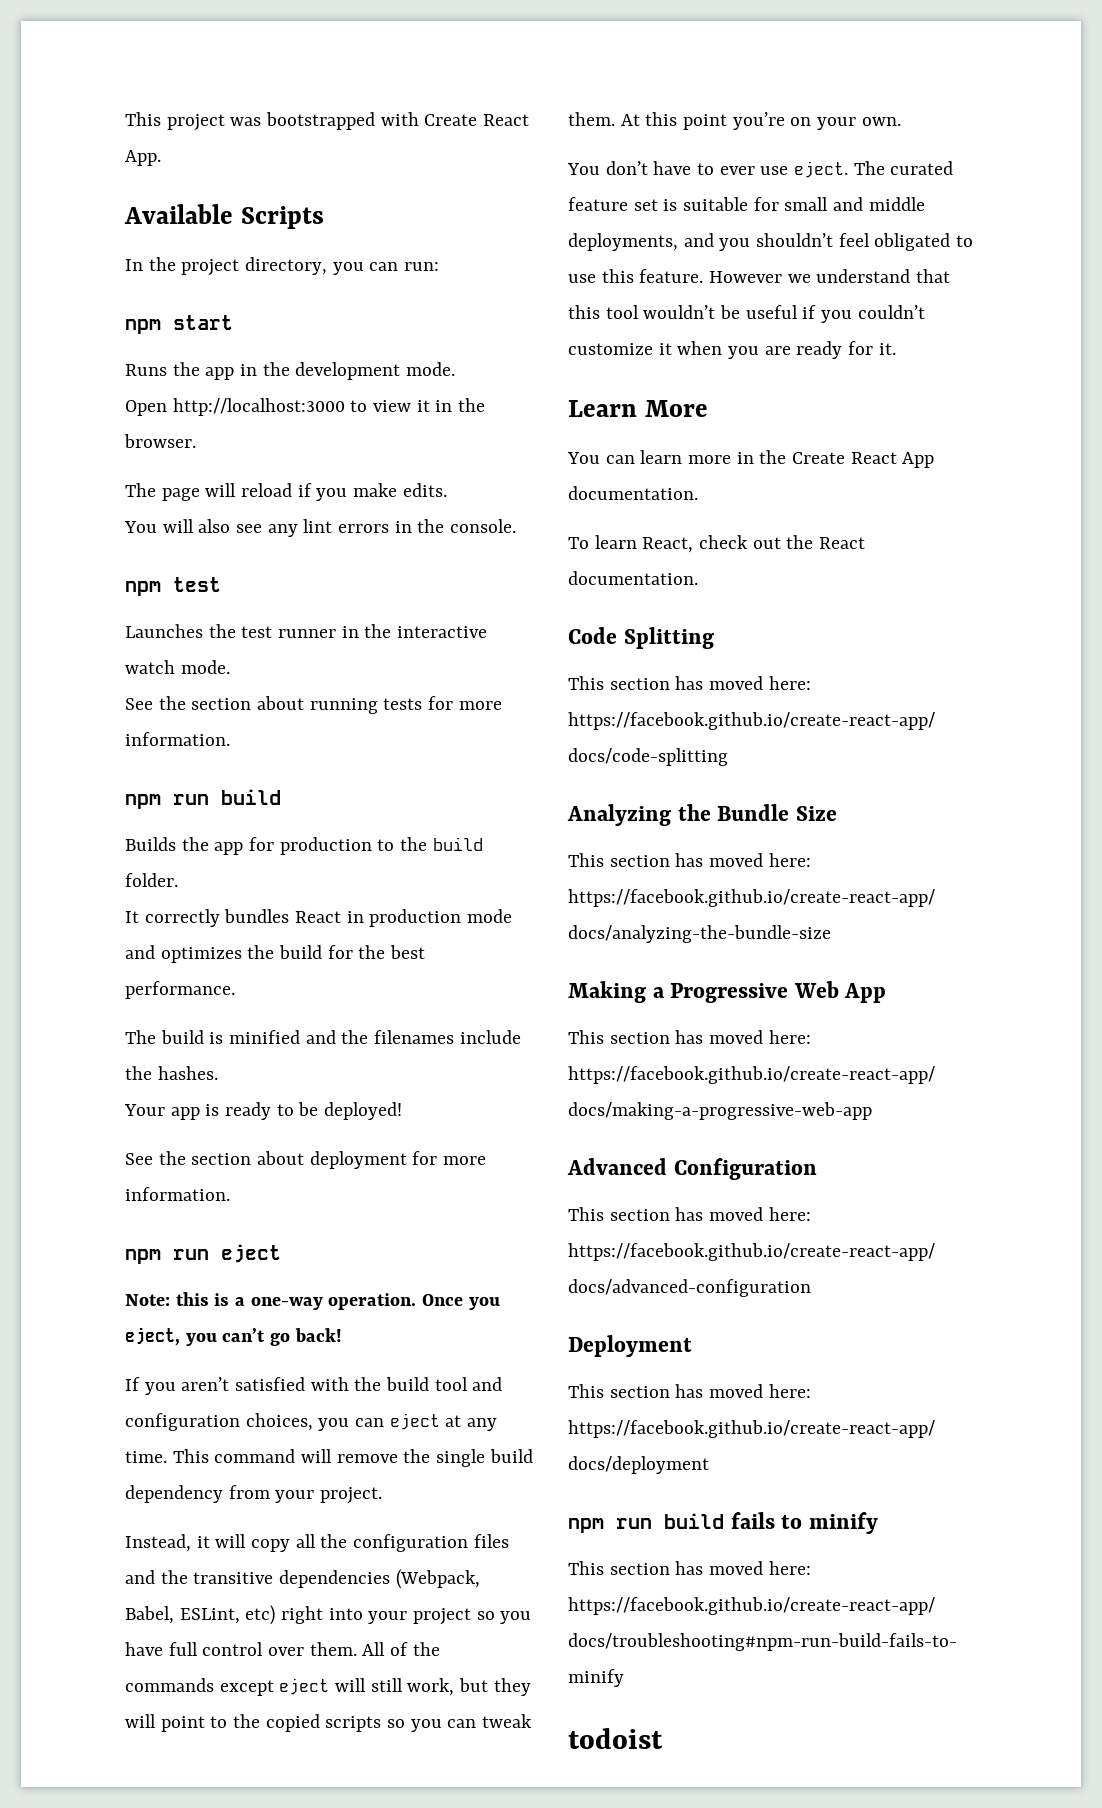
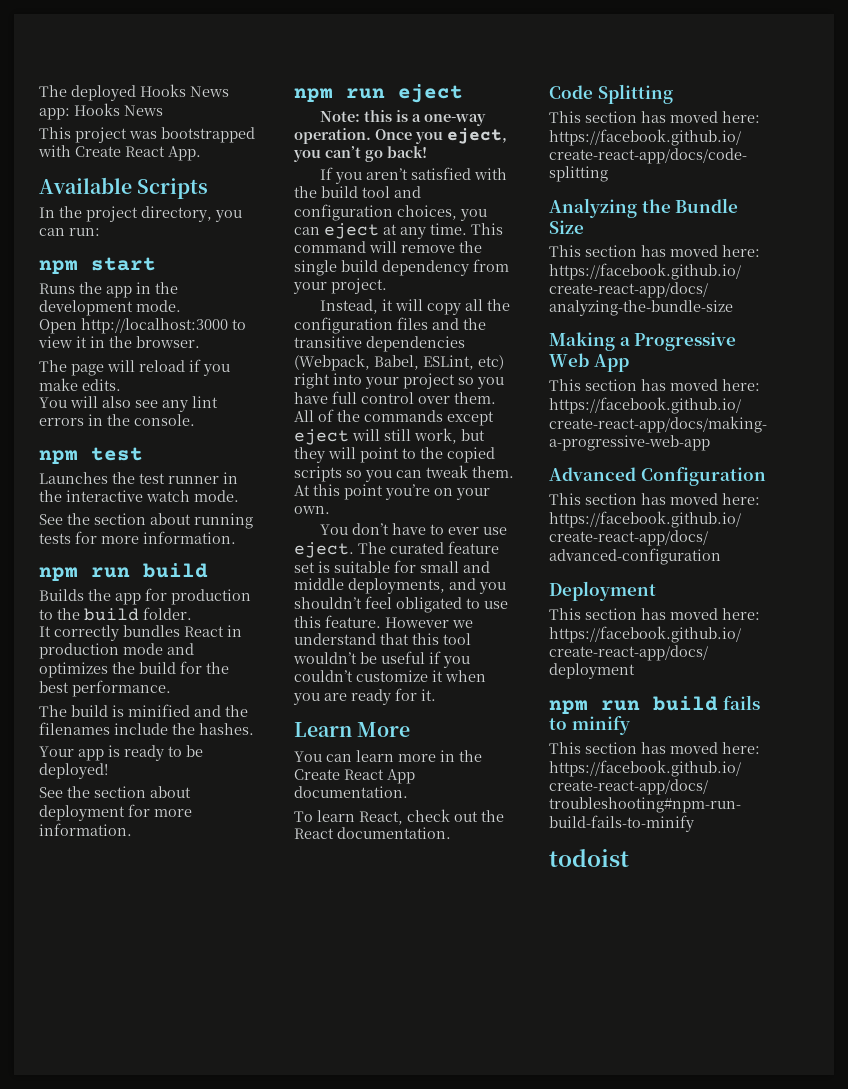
(125, 119) none -> [39,84,229,101] [39,103,163,120] The deployed Hooks News app: Hooks News //

